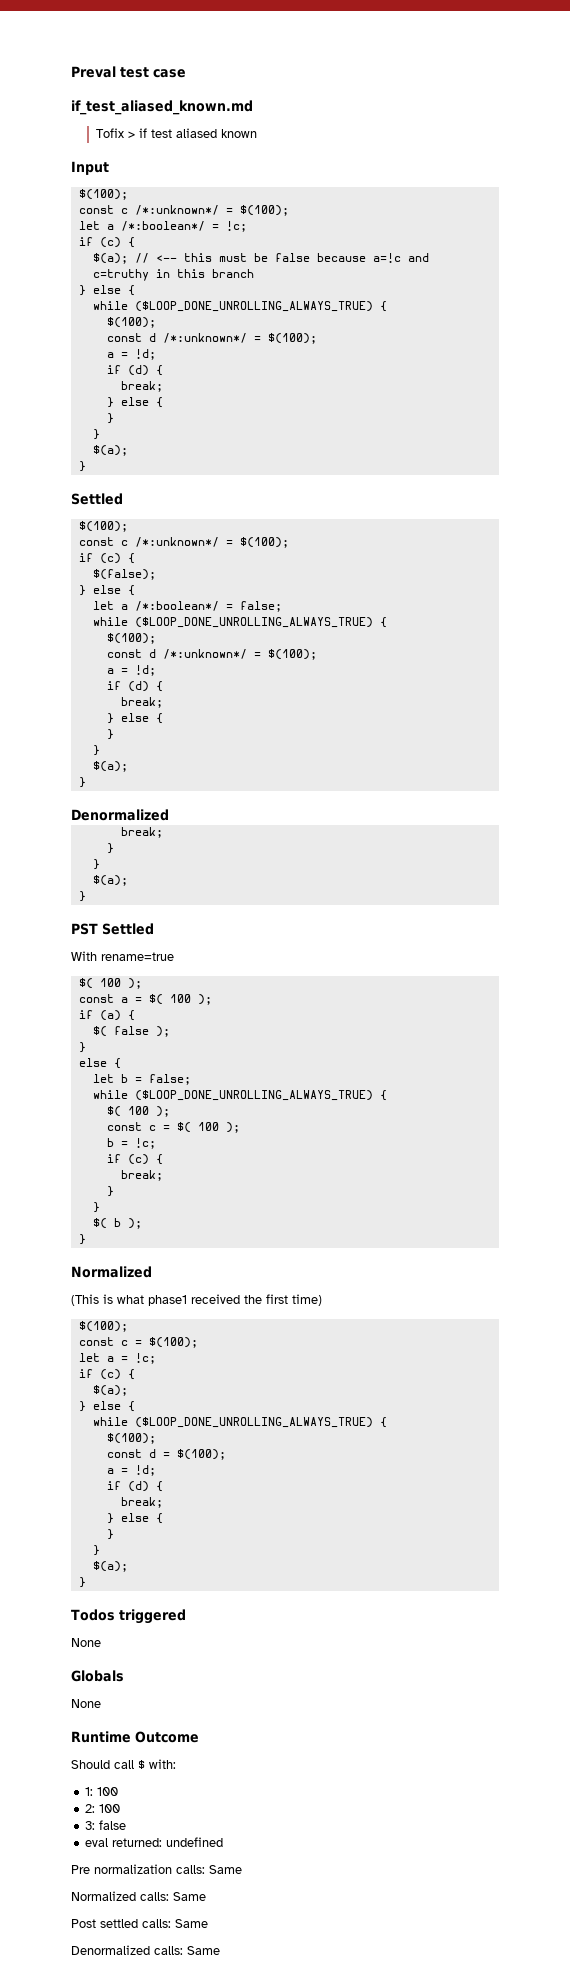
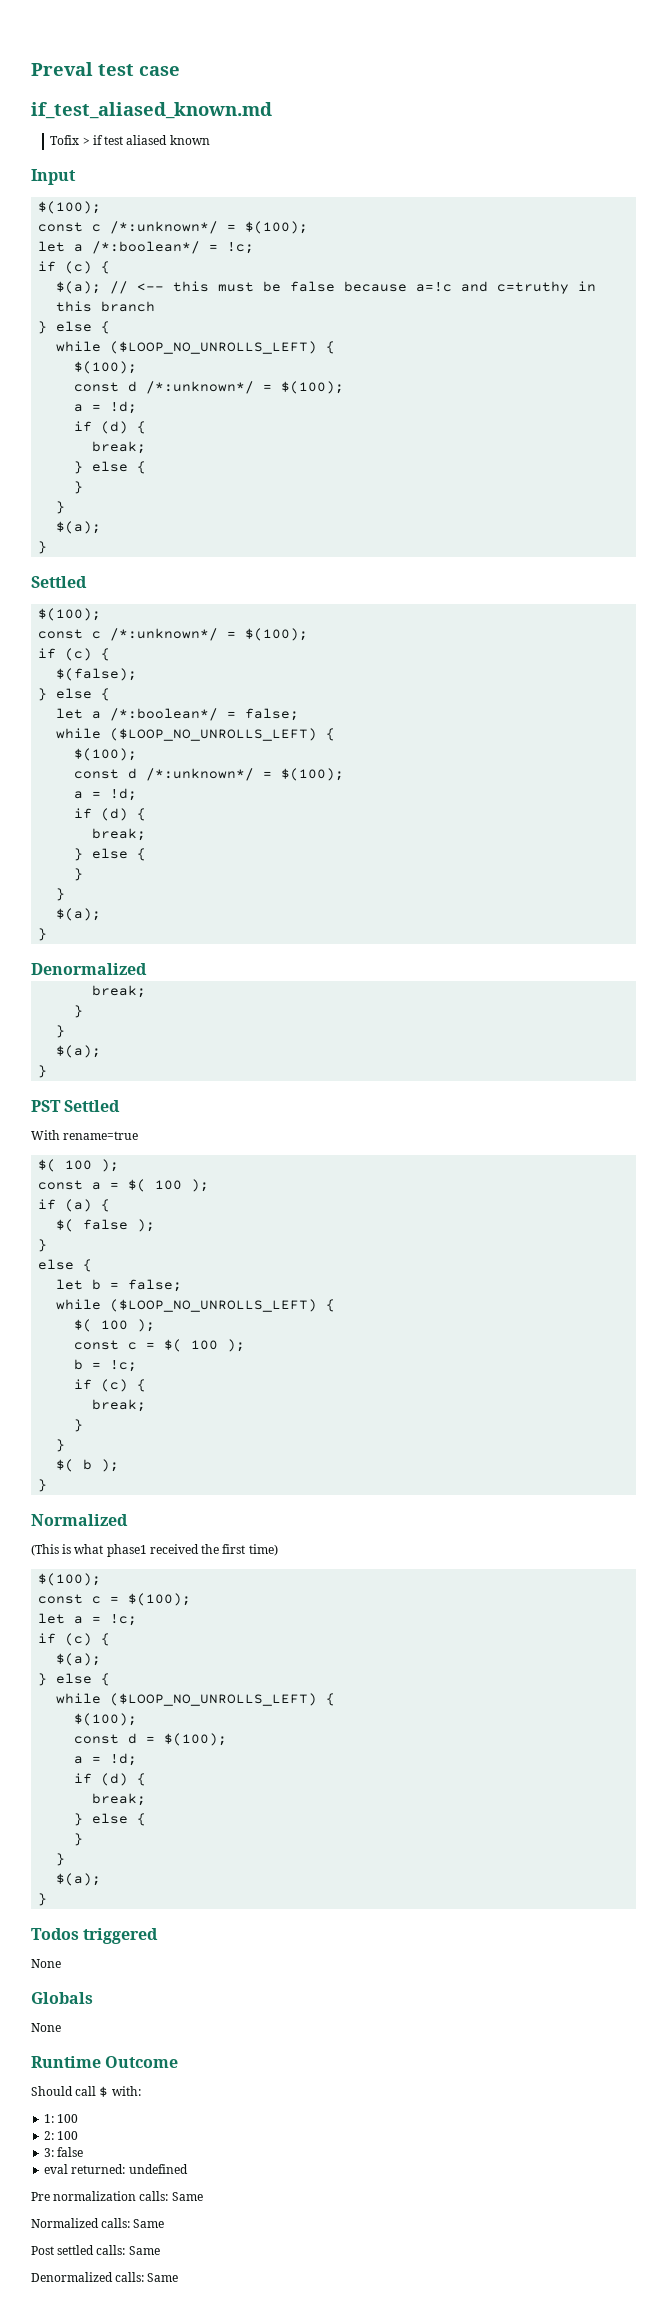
[134,301,373,312] ($LOOP_DONE_UNROLLING_ALWAYS_TRUE) -> [110,341,318,354] ($LOOP_NO_UNROLLS_LEFT)
[134,617,373,628] ($LOOP_DONE_UNROLLING_ALWAYS_TRUE) -> [110,728,318,741] ($LOOP_NO_UNROLLS_LEFT)
[134,1090,373,1101] ($LOOP_DONE_UNROLLING_ALWAYS_TRUE) -> [110,1299,318,1312] ($LOOP_NO_UNROLLS_LEFT)
[134,1417,373,1428] ($LOOP_DONE_UNROLLING_ALWAYS_TRUE) -> [110,1693,318,1706] ($LOOP_NO_UNROLLS_LEFT)

